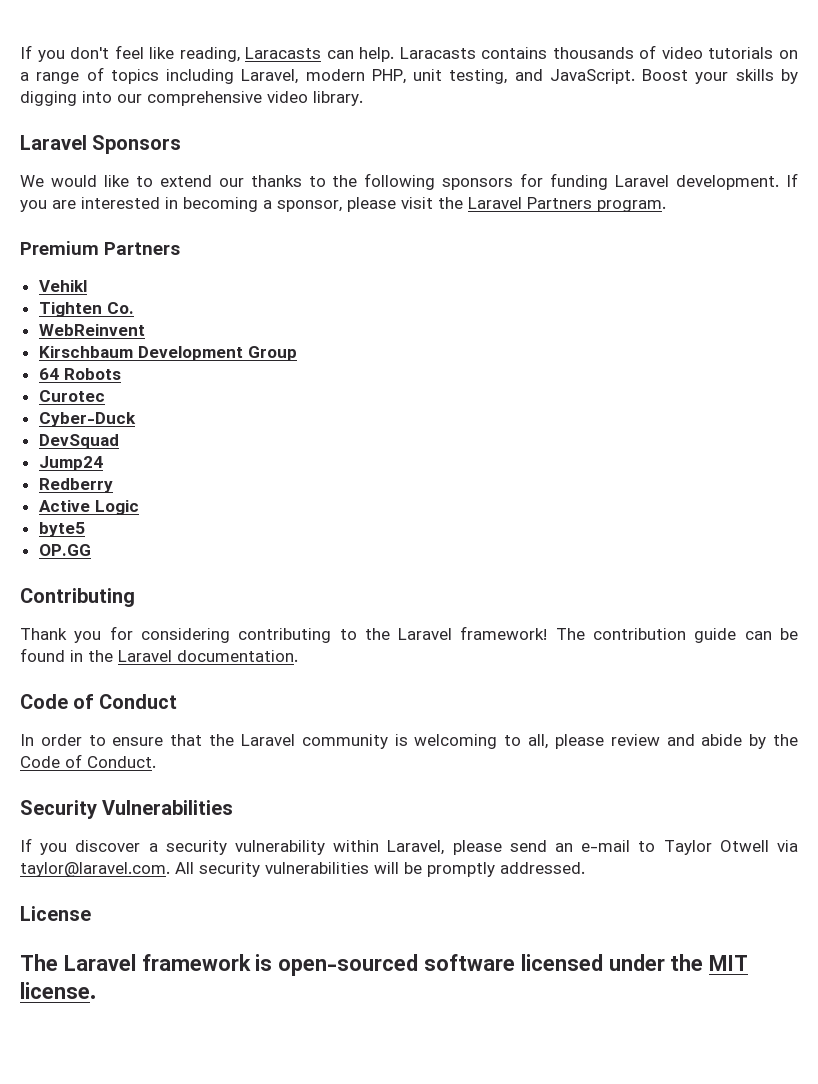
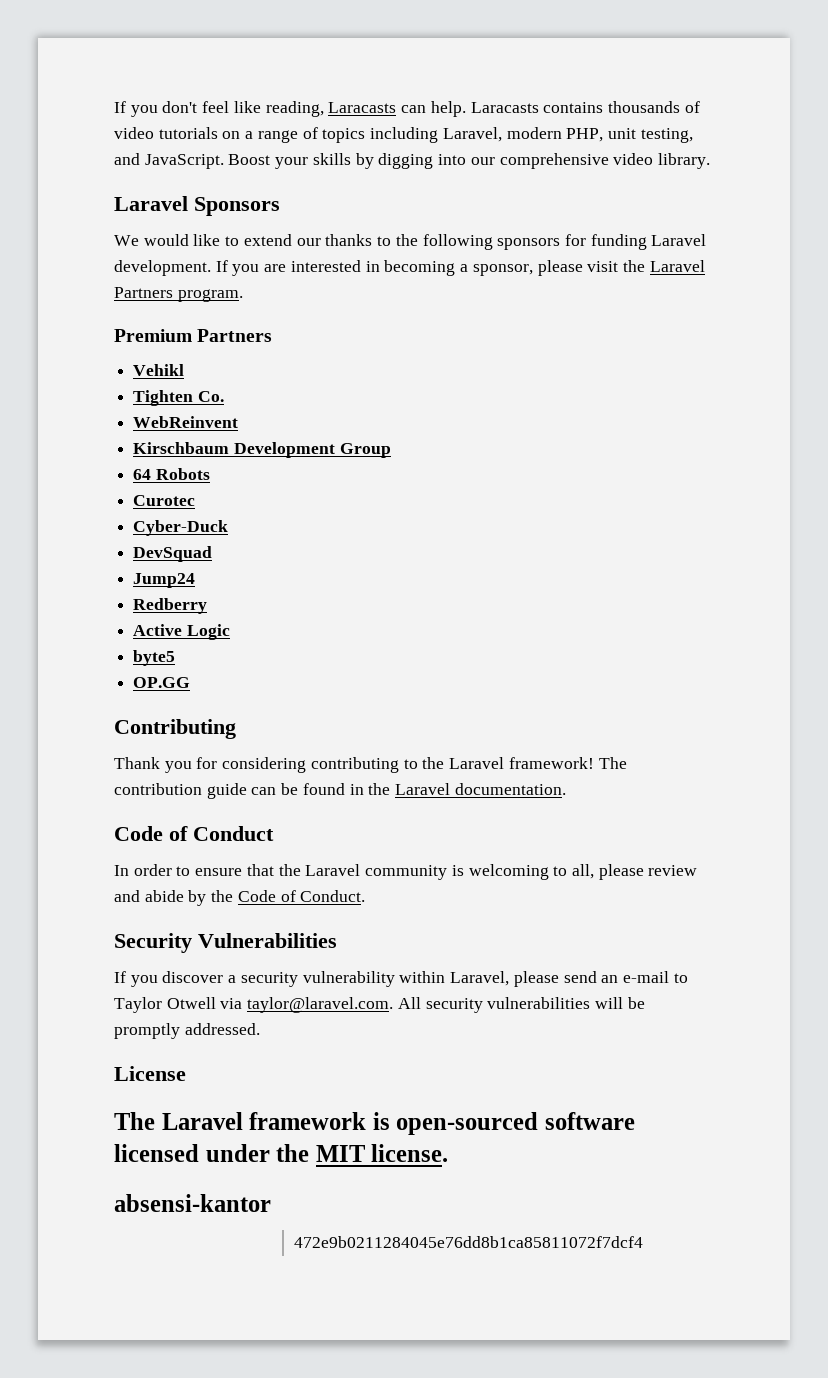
(96, 990) none -> [114,1194,271,1212] [294,1236,643,1248] // absensi-kantor // 472e9b0211284045e76dd8b1ca85811072f7dcf4

